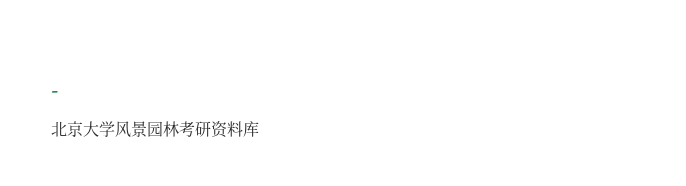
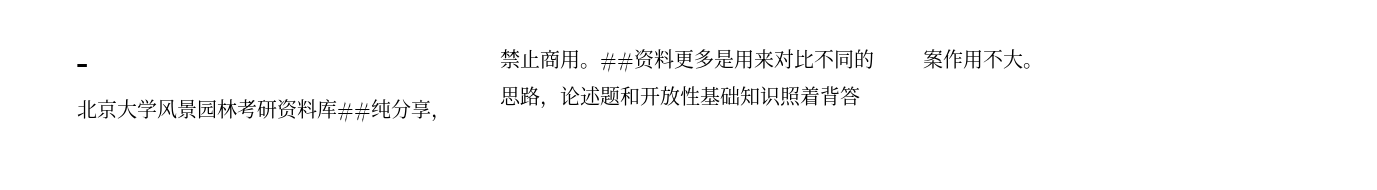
(259, 129) none -> [337,99,451,123] [500,49,874,73] [500,86,860,109] [923,49,1043,69] ##纯分享，禁止商用。##资料更多是用来对比不同的思路，论述题和开放性基础知识照着背答案作用不大。

